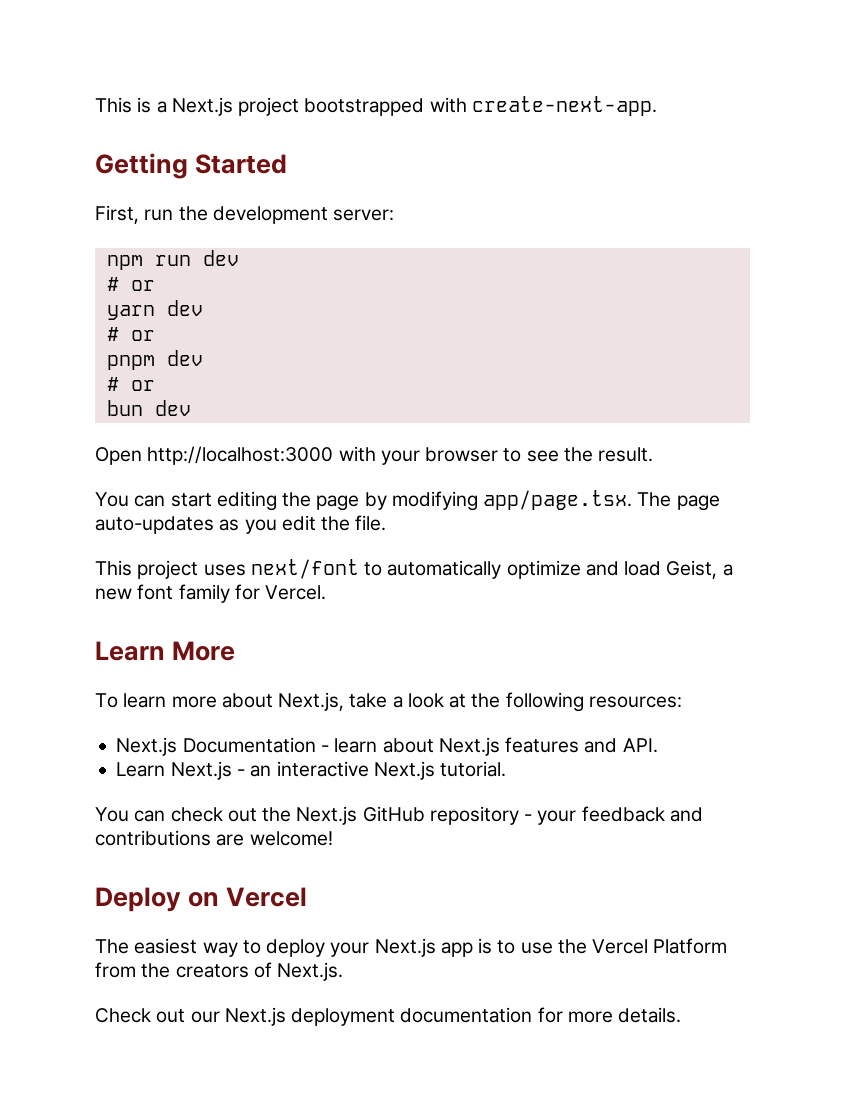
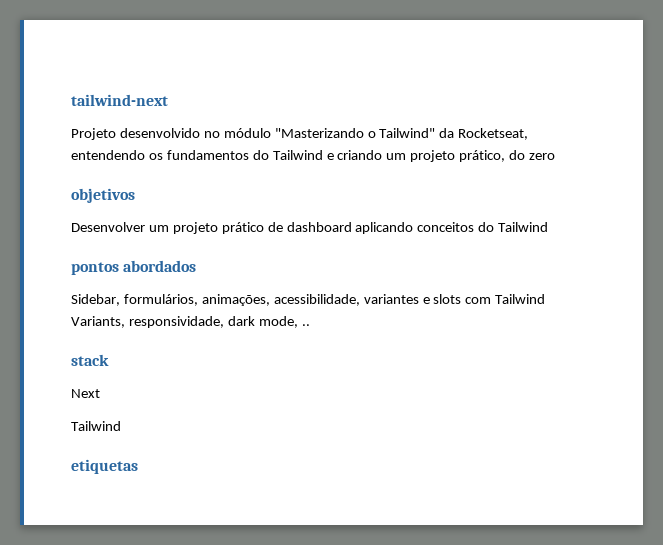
[95,96,657,116] [95,153,288,179] [95,205,395,224] [106,250,239,270] [106,277,155,291] [106,300,203,320] [106,327,155,341] [106,350,203,370] [106,377,155,391] [106,400,191,416] [95,446,654,465] [95,490,720,511] [95,515,387,534] [95,559,733,579] [95,584,327,603] [95,641,236,661] [95,692,682,712] [116,737,658,756] [116,761,507,780] [95,806,703,825] [95,830,333,846] [95,887,308,912] [95,938,728,957] [95,962,344,981] [95,1007,682,1026] This is a Next.js project bootstrapped with create-next-app. // Getting Started // First, run the development server: // npm run dev // # or // yarn dev // # or // pnpm dev // # or // bun dev // Open http://localhost:3000 with your browser to see the result. // You can start editing the page by modifying app/page.tsx. The page auto-updates as you edit the file. // This project uses next/font to automatically optimize and load Geist, a new font family for Vercel. // Learn More // To learn more about Next.js, take a look at the following resources: // Next.js Documentation - learn about Next.js features and API. // Learn Next.js - an interactive Next.js tutorial. // You can check out the Next.js GitHub repository - your feedback and contributions are welcome! // Deploy on Vercel // The easiest way to deploy your Next.js app is to use the Vercel Platform from the creators of Next.js. // Check out our Next.js deployment documentation for more details. -> [71,94,168,106] [71,128,529,140] [71,150,556,162] [71,188,135,203] [71,222,549,234] [71,260,197,275] [71,294,546,306] [71,316,310,328] [71,354,109,366] [71,389,100,398] [71,421,121,431] [71,459,138,474] tailwind-next // Projeto desenvolvido no módulo "Masterizando o Tailwind" da Rocketseat, entendendo os fundamentos do Tailwind e criando um projeto prático, do zero // objetivos // Desenvolver um projeto prático de dashboard aplicando conceitos do Tailwind // pontos abordados // Sidebar, formulários, animações, acessibilidade, variantes e slots com Tailwind Variants, responsividade, dark mode, .. // stack // Next // Tailwind // etiquetas

